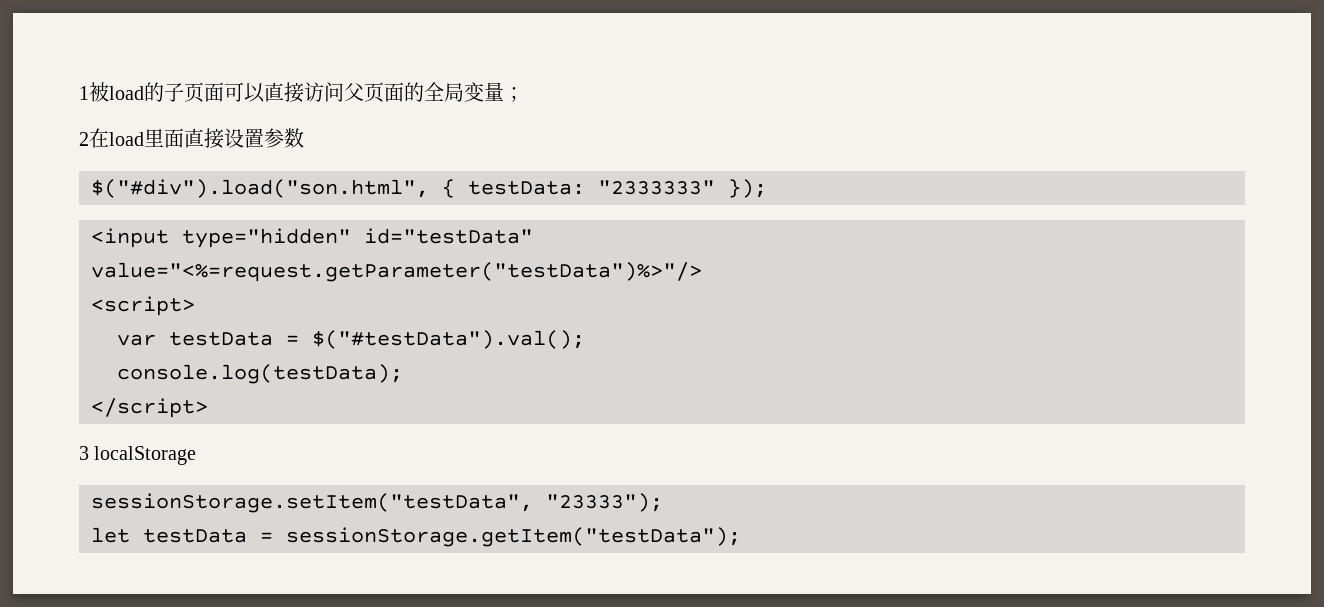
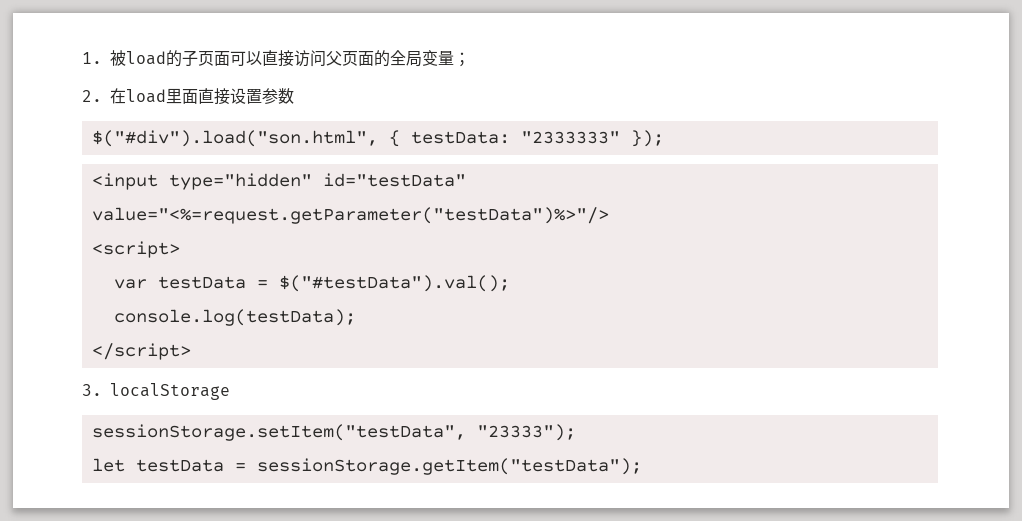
[79,86,89,100] 1 -> [82,52,102,64] 1.
[79,132,89,146] 2 -> [82,90,102,102] 2.
[79,446,89,460] 3 -> [82,384,102,396] 3.

